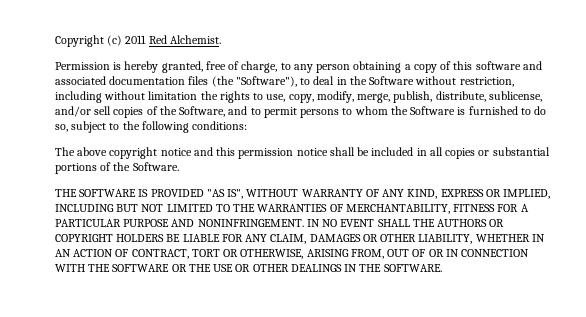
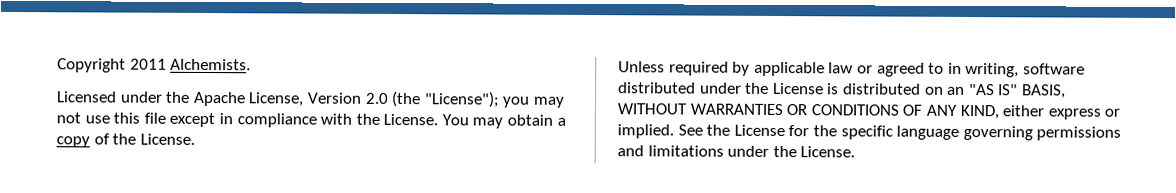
[107,35,221,46] [55,61,542,73] [55,76,514,87] [55,91,542,103] [55,106,547,118] [55,121,248,133] [55,147,550,159] [55,162,179,174] [55,189,551,199] [55,204,529,214] [55,219,505,227] [55,234,545,244] [55,249,530,259] [55,264,442,272] (c) 2011 Red Alchemist. // Permission is hereby granted, free of charge, to any person obtaining a copy of this software and associated documentation files (the "Software"), to deal in the Software without restriction, including without limitation the rights to use, copy, modify, merge, publish, distribute, sublicense, and/or sell copies of the Software, and to permit persons to whom the Software is furnished to do so, subject to the following conditions: // The above copyright notice and this permission notice shall be included in all copies or substantial portions of the Software. // THE SOFTWARE IS PROVIDED "AS IS", WITHOUT WARRANTY OF ANY KIND, EXPRESS OR IMPLIED, INCLUDING BUT NOT LIMITED TO THE WARRANTIES OF MERCHANTABILITY, FITNESS FOR A PARTICULAR PURPOSE AND NONINFRINGEMENT. IN NO EVENT SHALL THE AUTHORS OR COPYRIGHT HOLDERS BE LIABLE FOR ANY CLAIM, DAMAGES OR OTHER LIABILITY, WHETHER IN AN ACTION OF CONTRACT, TORT OR OTHERWISE, ARISING FROM, OUT OF OR IN CONNECTION WITH THE SOFTWARE OR THE USE OR OTHER DEALINGS IN THE SOFTWARE. -> [129,58,252,71] [56,90,564,108] [56,112,566,129] [56,133,195,148] [618,61,1085,78] [618,82,1066,99] [617,103,1121,120] [617,124,1122,141] [617,145,856,158] 2011 Alchemists. // Licensed under the Apache License, Version 2.0 (the "License"); you may not use this file except in compliance with the License. You may obtain a copy of the License. // Unless required by applicable law or agreed to in writing, software distributed under the License is distributed on an "AS IS" BASIS, WITHOUT WARRANTIES OR CONDITIONS OF ANY KIND, either express or implied. See the License for the specific language governing permissions and limitations under the License.

